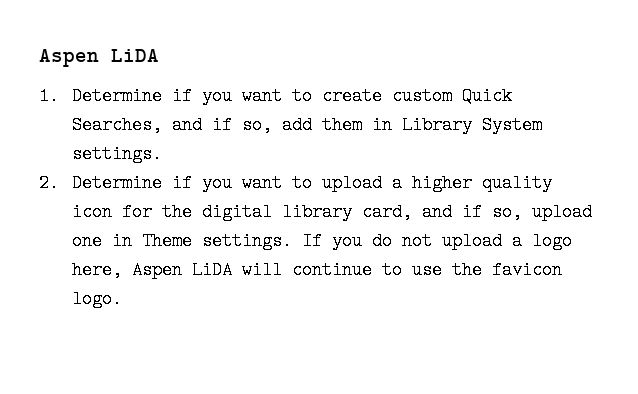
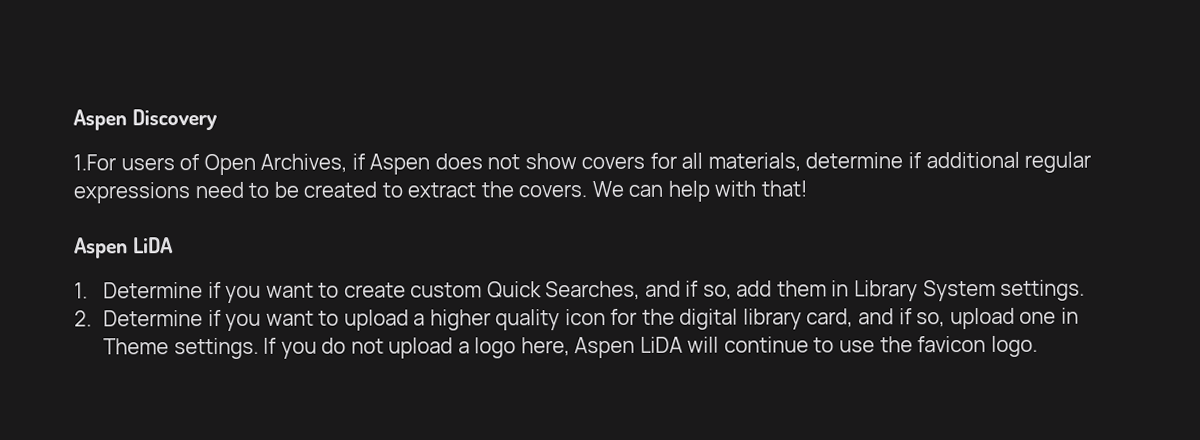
[39,49,99,67] Aspen -> [73,109,218,131] [73,151,1092,176] [73,180,807,204] [74,237,128,259] Aspen Discovery // 1.For users of Open Archives, if Aspen does not show covers for all materials, determine if additional regular expressions need to be created to extract the covers. We can help with that! // Aspen

